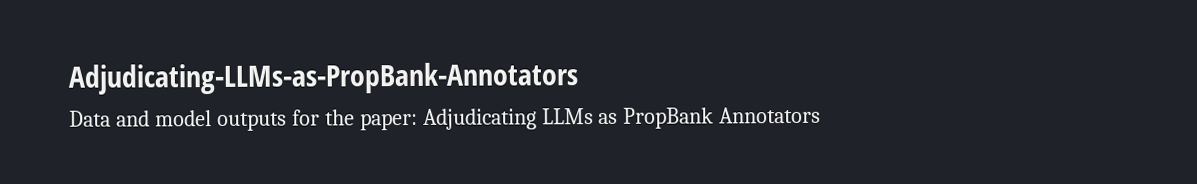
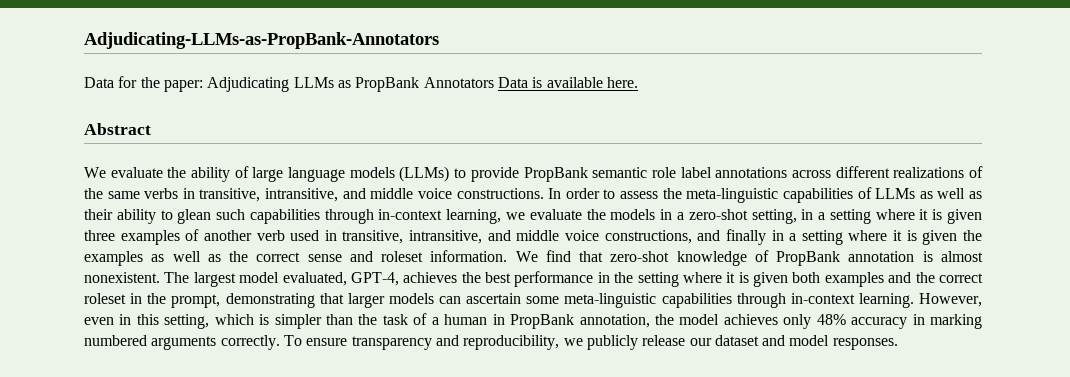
[115,110,287,132] and model outputs -> (114, 82) none
(822, 115) none -> [497,77,638,88] [84,123,151,135] [84,166,984,182] [84,187,982,203] [84,209,982,224] [84,229,982,245] [84,250,984,266] [84,271,984,287] [84,293,982,308] [84,313,982,329] [84,335,898,350] Data is available here. // Abstract // We evaluate the ability of large language models (LLMs) to provide PropBank semantic role label annotations across different realizations of the same verbs in transitive, intransitive, and middle voice constructions. In order to assess the meta-linguistic capabilities of LLMs as well as their ability to glean such capabilities through in-context learning, we evaluate the models in a zero-shot setting, in a setting where it is given three examples of another verb used in transitive, intransitive, and middle voice constructions, and finally in a setting where it is given the examples as well as the correct sense and roleset information. We find that zero-shot knowledge of PropBank annotation is almost nonexistent. The largest model evaluated, GPT-4, achieves the best performance in the setting where it is given both examples and the correct roleset in the prompt, demonstrating that larger models can ascertain some meta-linguistic capabilities through in-context learning. However, even in this setting, which is simpler than the task of a human in PropBank annotation, the model achieves only 48% accuracy in marking numbered arguments correctly. To ensure transparency and reproducibility, we publicly release our dataset and model responses.

